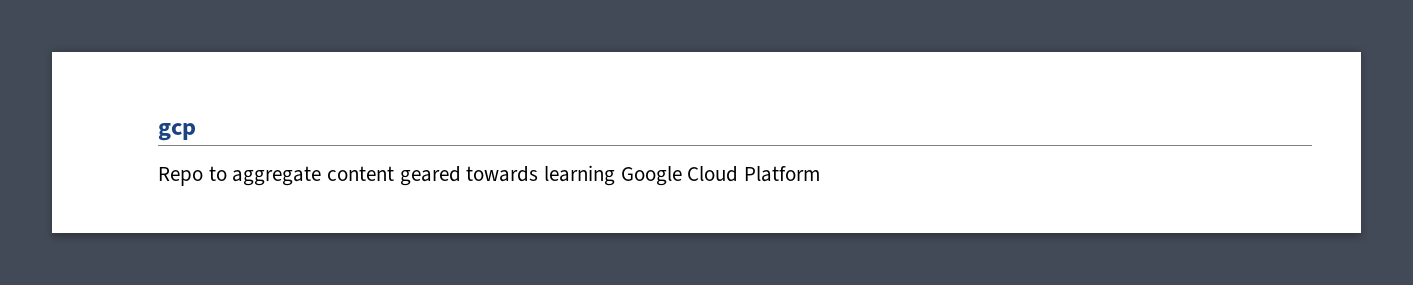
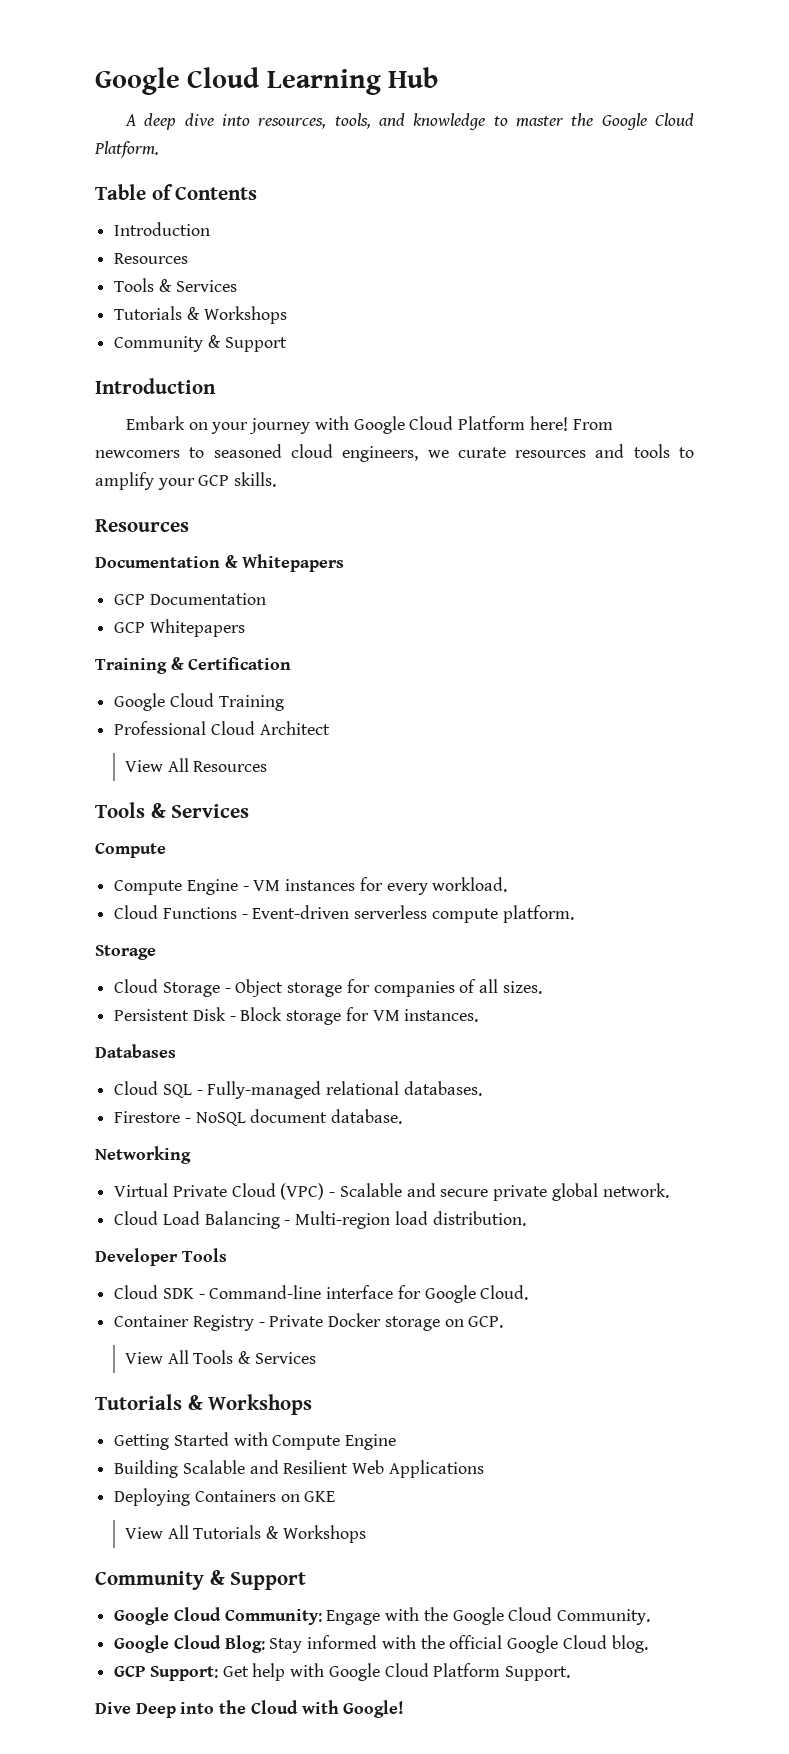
[158,123,196,141] [158,165,821,186] gcp // Repo to aggregate content geared towards learning Google Cloud Platform -> [95,67,439,95] [125,113,694,130] [94,141,159,158] [95,184,258,200] [114,222,211,236] [114,253,189,264] [114,278,237,292] [114,306,287,324] [114,335,287,352] [95,378,216,394] [126,416,613,434] [95,444,694,462] [95,472,277,490] [95,519,189,532] [95,554,345,572] [114,593,266,605] [114,619,245,637] [95,657,292,674] [114,693,284,711] [114,721,330,735] [124,758,268,772] [95,802,250,818] [95,843,166,858] [114,877,508,895] [114,905,574,923] [95,945,156,960] [114,979,542,997] [114,1007,479,1025] [95,1044,176,1058] [114,1081,482,1099] [114,1109,403,1126] [95,1146,191,1164] [114,1183,669,1201] [114,1211,526,1229] [95,1248,227,1266] [114,1285,529,1303] [114,1313,504,1331] [124,1350,316,1364] [95,1394,313,1415] [114,1432,397,1450] [114,1460,484,1478] [114,1488,336,1506] [124,1525,366,1543] [95,1570,307,1590] [114,1607,651,1625] [114,1635,648,1653] [114,1663,571,1681] [95,1700,405,1718] Google Cloud Learning Hub // A deep dive into resources, tools, and knowledge to master the Google Cloud Platform. // Table of Contents // Introduction // Resources // Tools & Services // Tutorials & Workshops // Community & Support // Introduction // Embark on your journey with Google Cloud Platform here! From newcomers to seasoned cloud engineers, we curate resources and tools to amplify your GCP skills. // Resources // Documentation & Whitepapers // GCP Documentation // GCP Whitepapers // Training & Certification // Google Cloud Training // Professional Cloud Architect // View All Resources // Tools & Services // Compute // Compute Engine - VM instances for every workload. // Cloud Functions - Event-driven serverless compute platform. // Storage // Cloud Storage - Object storage for companies of all sizes. // Persistent Disk - Block storage for VM instances. // Databases // Cloud SQL - Fully-managed relational databases. // Firestore - NoSQL document database. // Networking // Virtual Private Cloud (VPC) - Scalable and secure private global network. // Cloud Load Balancing - Multi-region load distribution. // Developer Tools // Cloud SDK - Command-line interface for Google Cloud. // Container Registry - Private Docker storage on GCP. // View All Tools & Services // Tutorials & Workshops // Getting Started with Compute Engine // Building Scalable and Resilient Web Applications // Deploying Containers on GKE // View All Tutorials & Workshops // Community & Support // Google Cloud Community: Engage with the Google Cloud Community. // Google Cloud Blog: Stay informed with the official Google Cloud blog. // GCP Support: Get help with Google Cloud Platform Support. // Dive Deep into the Cloud with Google!

